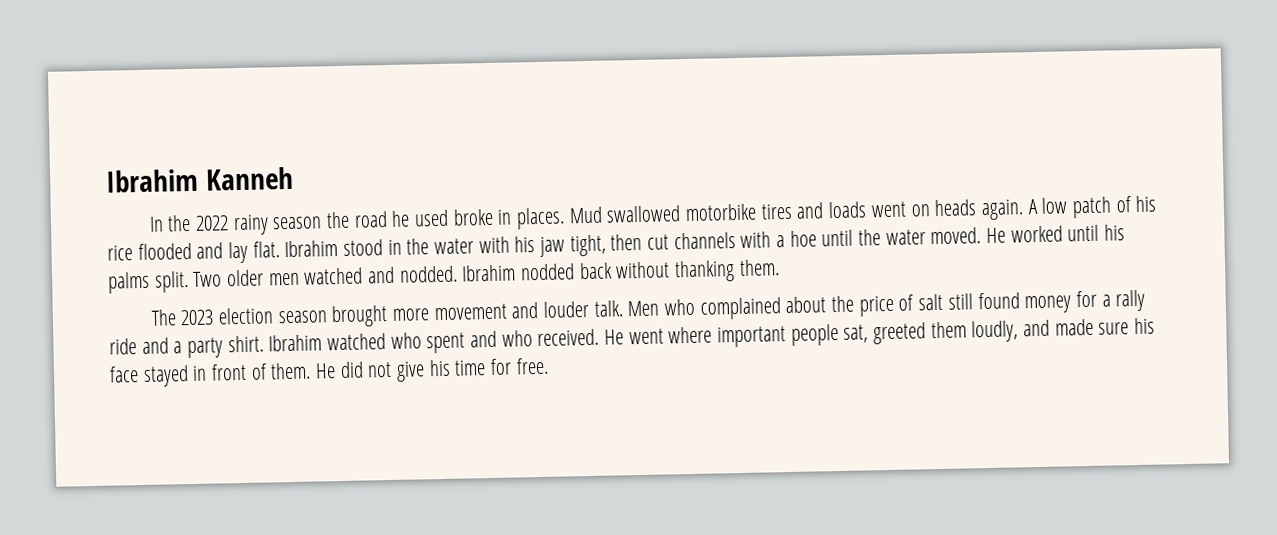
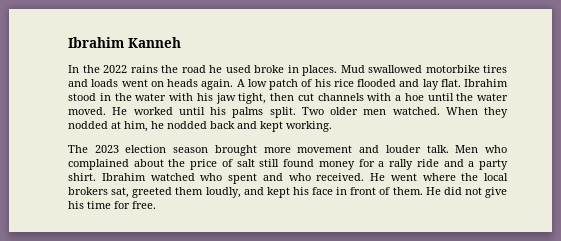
[232,214,323,236] rainy season -> [130,65,158,73] rains
[303,259,780,285] watched and nodded. Ibrahim nodded back without thanking them. -> [392,107,508,118] [68,121,332,132] watched. When they nodded at him, he nodded back and kept working.
[717,324,839,348] important people -> [461,173,508,181] [68,187,108,195] the local brokers
[1054,318,1130,336] made sure -> [266,187,290,198] kept
[142,365,189,387] stayed -> (333, 191) none

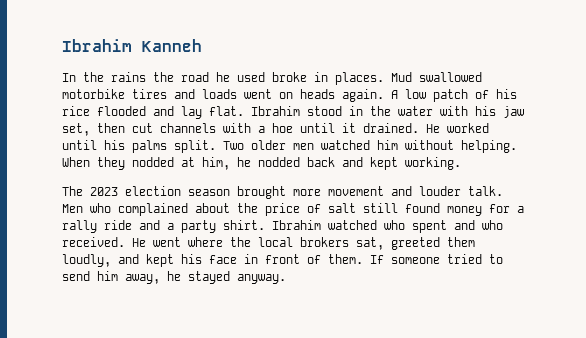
[103,65,127,73] 2022 -> (104, 77) none
[238,93,267,104] tight, -> [62,123,90,136] set,
[456,93,508,101] [68,107,106,115] the water moved. -> [342,123,419,133] it drained.
[392,107,440,115] watched. -> [321,140,517,153] watched him without helping.
[425,187,507,198] [68,201,156,209] He did not give his time for free. -> [370,254,503,264] [62,271,286,284] If someone tried to send him away, he stayed anyway.

